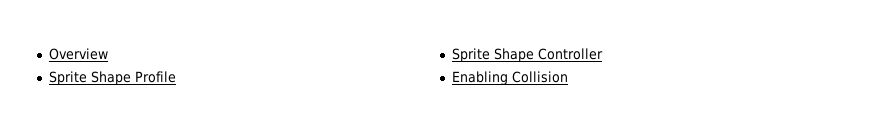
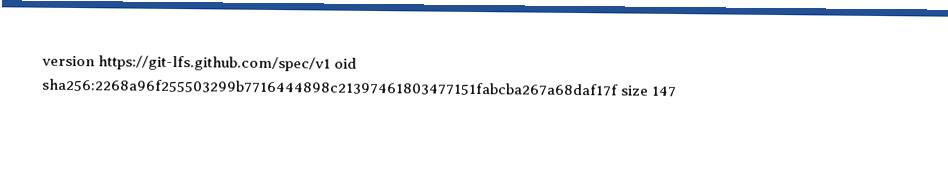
[48,48,108,60] [48,71,176,85] [451,48,603,62] [451,71,568,85] Overview // Sprite Shape Profile // Sprite Shape Controller // Enabling Collision -> [42,55,358,72] [41,78,678,98] version https://git-lfs.github.com/spec/v1 oid sha256:2268a96f255503299b7716444898c21397461803477151fabcba267a68daf17f size 147

